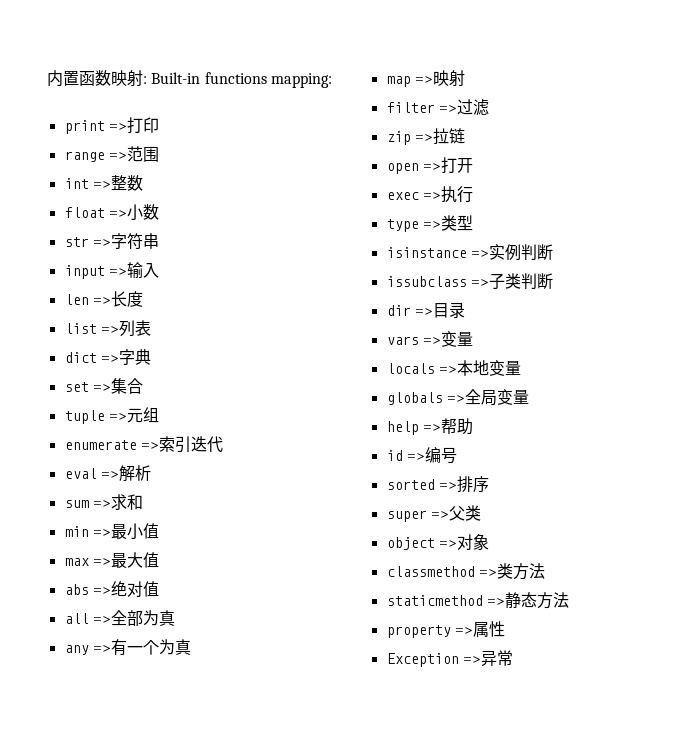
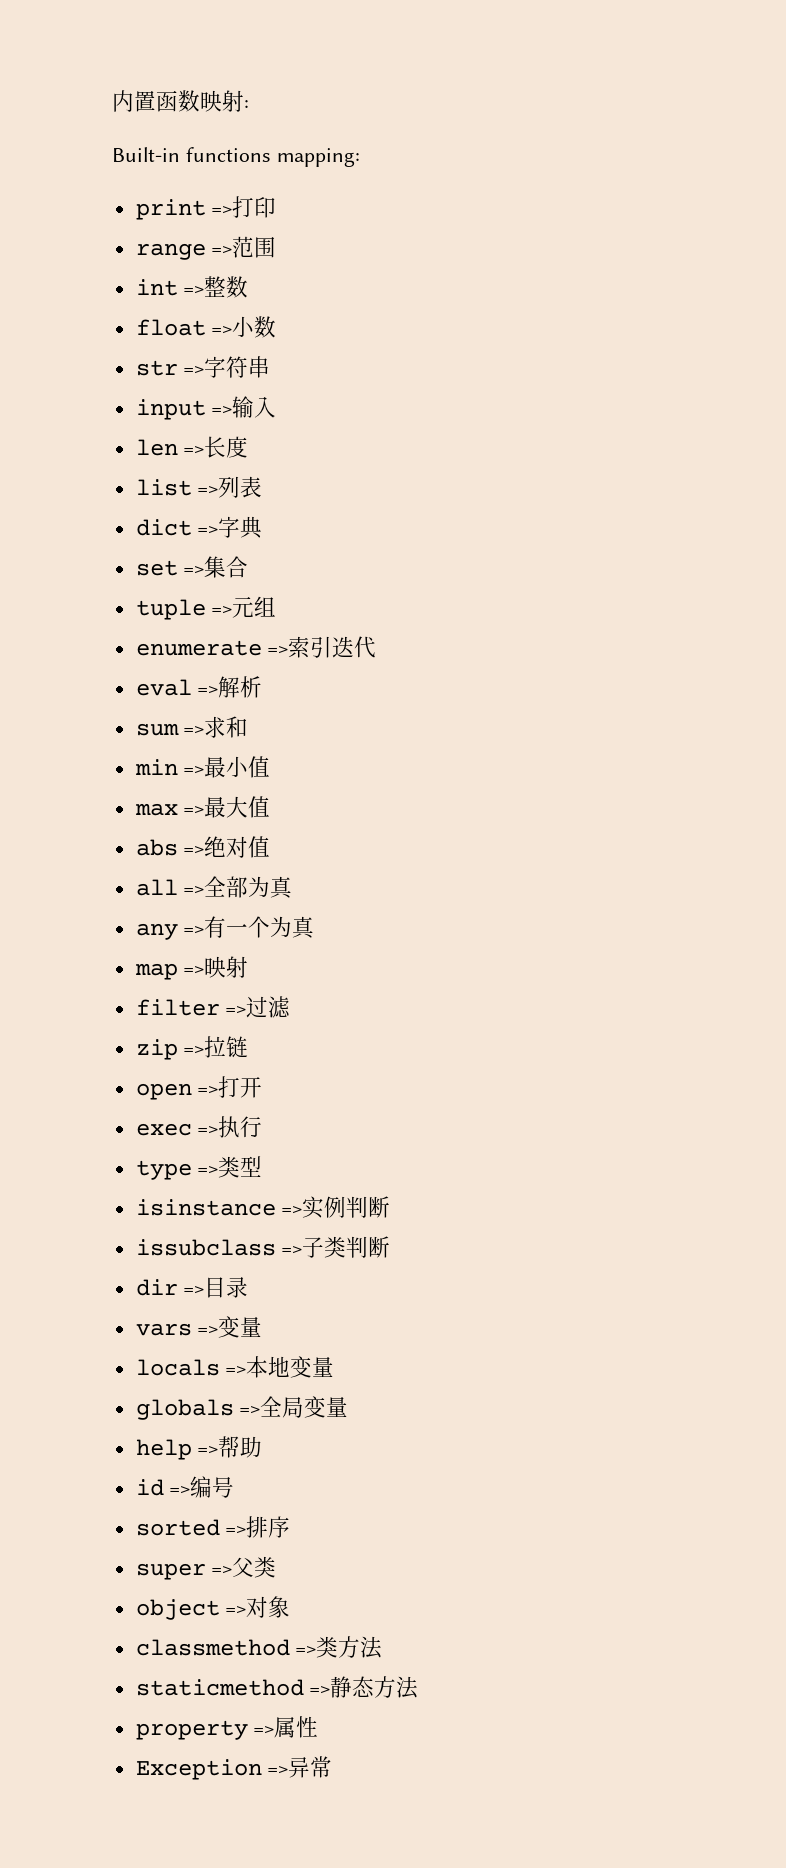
(147, 80) none -> (249, 104) //

